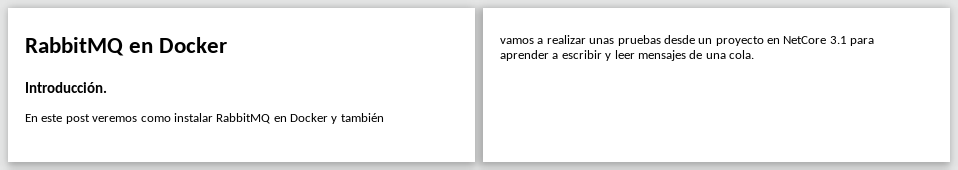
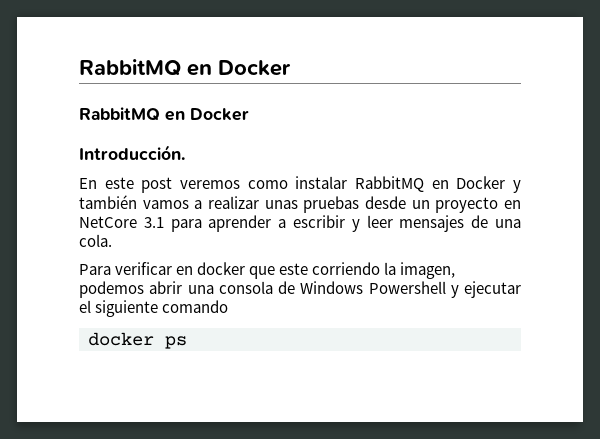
[25,37,228,56] RabbitMQ en Docker -> [79,59,291,76] [79,107,249,121] RabbitMQ en Docker // RabbitMQ en Docker
(754, 54) none -> [79,262,456,279] [79,281,521,298] [79,300,229,317] [88,332,187,349] // Para verificar en docker que este corriendo la imagen, podemos abrir una consola de Windows Powershell y ejecutar el siguiente comando // docker ps

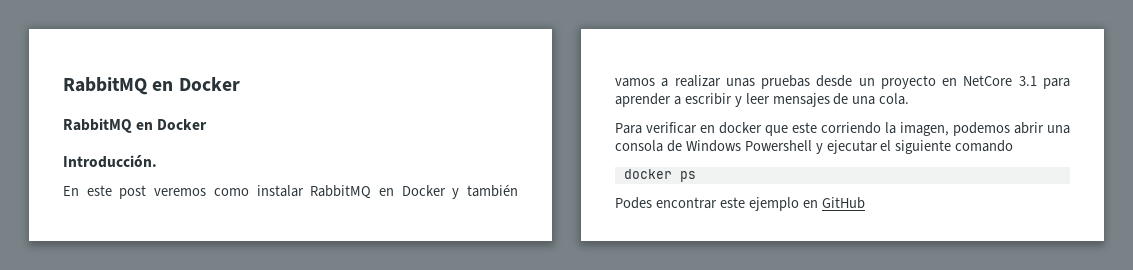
(187, 342) none -> [615,197,865,211] // Podes encontrar este ejemplo en GitHub

